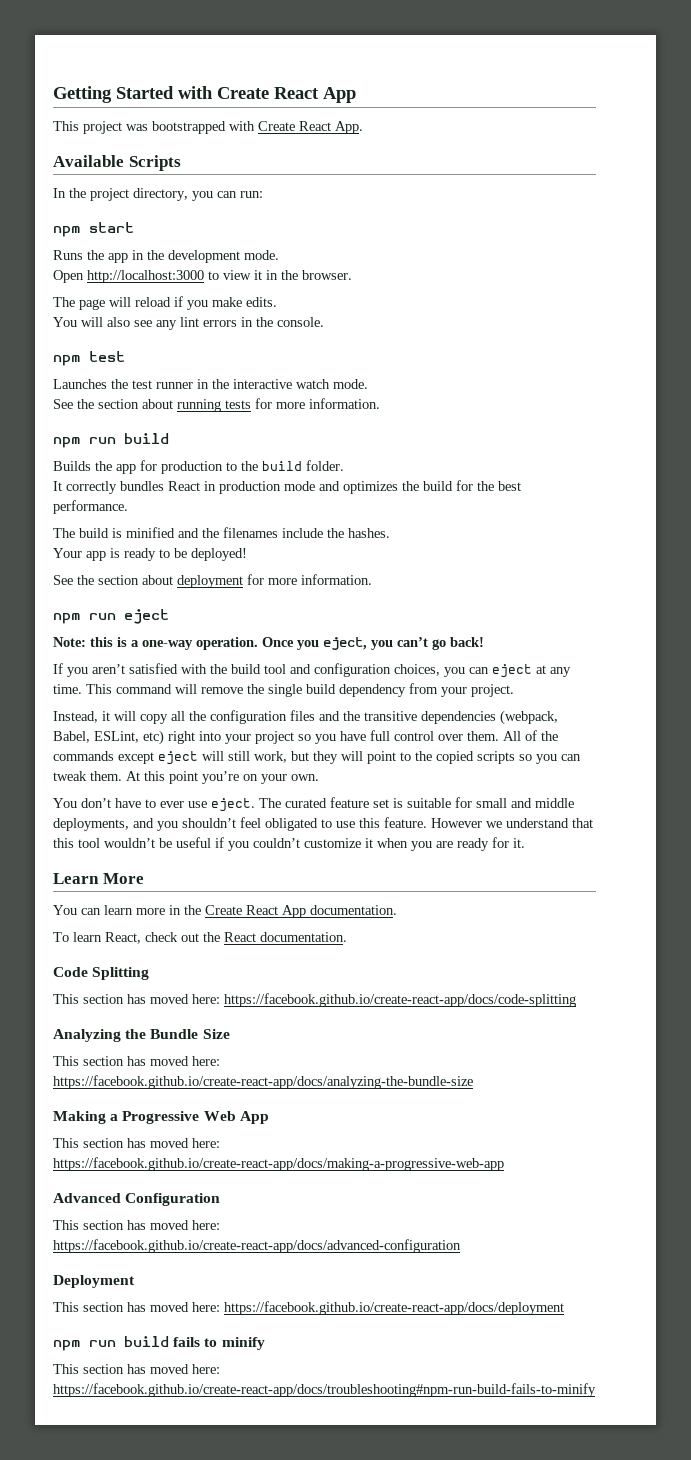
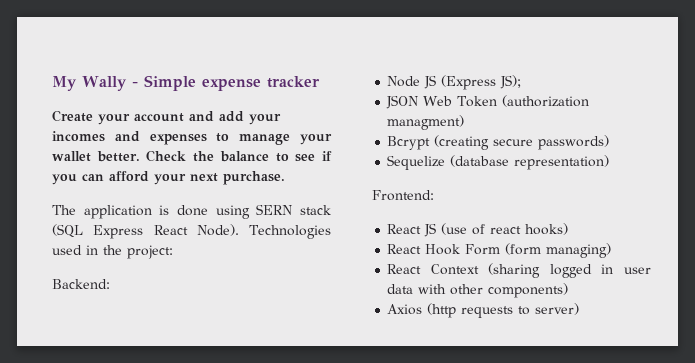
[53,86,356,103] [53,121,363,134] [53,155,181,171] [53,188,263,201] [53,222,134,237] [53,250,279,263] [53,270,352,283] [53,296,277,310] [53,317,324,330] [53,351,125,366] [53,379,368,389] [53,398,380,412] [53,433,169,448] [53,460,344,474] [53,480,521,494] [53,500,128,514] [53,527,390,538] [53,548,247,561] [53,574,372,588] [53,609,169,624] [53,637,484,650] [53,663,571,678] [53,683,514,697] [53,710,558,725] [53,730,558,745] [53,751,581,765] [53,771,319,784] [53,797,574,812] [53,817,593,831] [53,837,525,851] [53,873,144,884] [53,905,397,918] [53,932,347,944] [53,967,150,980] [53,993,576,1007] [53,1029,230,1042] [53,1056,220,1066] [53,1075,473,1089] [53,1111,269,1124] [53,1138,220,1148] [53,1157,504,1171] [53,1193,221,1206] [53,1220,220,1230] [53,1239,461,1253] [53,1275,135,1288] [53,1301,564,1315] [53,1336,265,1351] [53,1364,220,1374] [53,1383,596,1397] Getting Started with Create React App // This project was bootstrapped with Create React App. // Available Scripts // In the project directory, you can run: // npm start // Runs the app in the development mode. // Open http://localhost:3000 to view it in the browser. // The page will reload if you make edits. // You will also see any lint errors in the console. // npm test // Launches the test runner in the interactive watch mode. // See the section about running tests for more information. // npm run build // Builds the app for production to the build folder. // It correctly bundles React in production mode and optimizes the build for the best performance. // The build is minified and the filenames include the hashes. // Your app is ready to be deployed! // See the section about deployment for more information. // npm run eject // Note: this is a one-way operation. Once you eject, you can’t go back! // If you aren’t satisfied with the build tool and configuration choices, you can eject at any time. This command will remove the single build dependency from your project. // Instead, it will copy all the configuration files and the transitive dependencies (webpack, Babel, ESLint, etc) right into your project so you have full control over them. All of the commands except eject will still work, but they will point to the copied scripts so you can tweak them. At this point you’re on your own. // You don’t have to ever use eject. The curated feature set is suitable for small and middle deployments, and you shouldn’t feel obligated to use this feature. However we understand that this tool wouldn’t be useful if you couldn’t customize it when you are ready for it. // Learn More // You can learn more in the Create React App documentation. // To learn React, check out the React documentation. // Code Splitting // This section has moved here: https://facebook.github.io/create-react-app/docs/code-splitting // Analyzing the Bundle Size // This section has moved here: https://facebook.github.io/create-react-app/docs/analyzing-the-bundle-size // Making a Progressive Web App // This section has moved here: https://facebook.github.io/create-react-app/docs/making-a-progressive-web-app // Advanced Configuration // This section has moved here: https://facebook.github.io/create-react-app/docs/advanced-configuration // Deployment // This section has moved here: https://facebook.github.io/create-react-app/docs/deployment // npm run build fails to minify // This section has moved here: https://facebook.github.io/create-react-app/docs/troubleshooting#npm-run-build-fails-to-minify -> [52,75,320,91] [52,110,281,125] [52,131,332,145] [52,150,333,162] [52,171,285,185] [52,204,331,219] [52,224,332,239] [52,245,173,259] [52,279,110,289] [387,75,522,90] [386,95,590,109] [387,115,465,130] [387,135,610,150] [387,155,610,170] [372,190,434,201] [387,223,569,237] [387,243,612,258] [387,263,651,278] [387,283,569,298] [387,303,580,318] My Wally - Simple expense tracker // Create your account and add your incomes and expenses to manage your wallet better. Check the balance to see if you can afford your next purchase. // The application is done using SERN stack (SQL Express React Node). Technologies used in the project: // Backend: // Node JS (Express JS); // JSON Web Token (authorization managment) // Bcrypt (creating secure passwords) // Sequelize (database representation) // Frontend: // React JS (use of react hooks) // React Hook Form (form managing) // React Context (sharing logged in user data with other components) // Axios (http requests to server)

